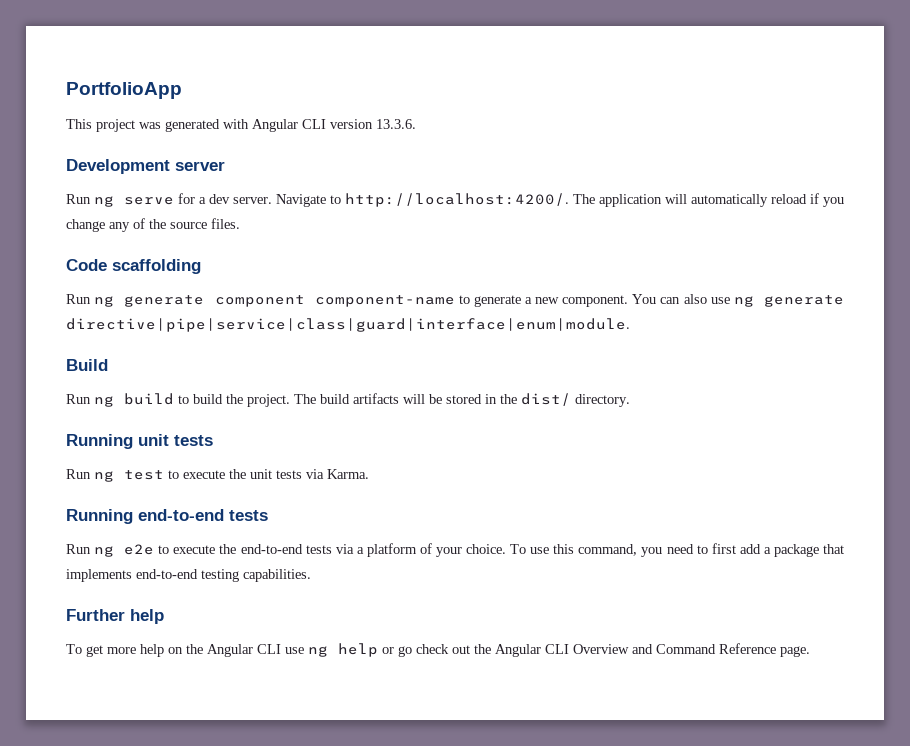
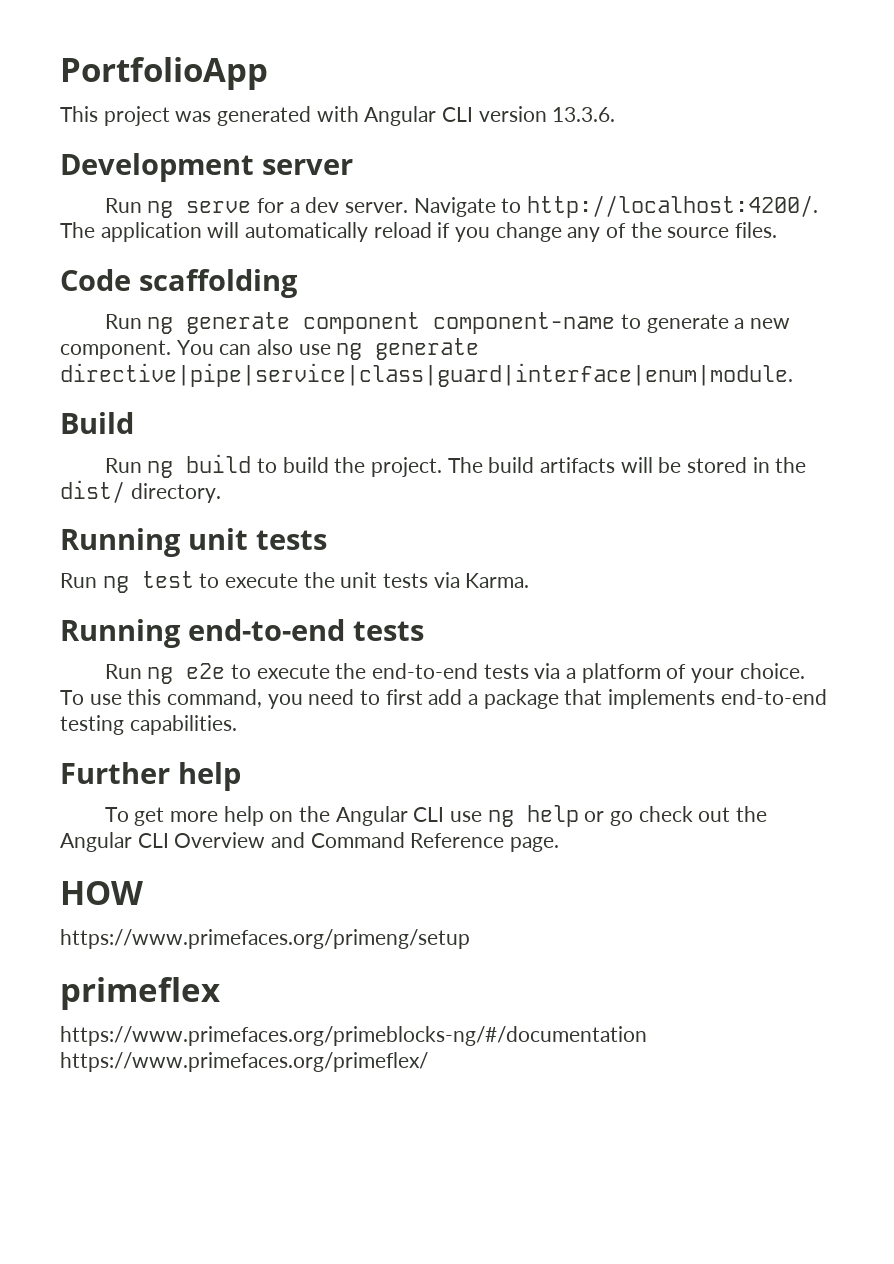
(810, 651) none -> [60,881,143,905] [60,929,470,949] [60,977,220,1010] [60,1026,647,1046] [60,1052,428,1072] // HOW // https://www.primefaces.org/primeng/setup // primeflex // https://www.primefaces.org/primeblocks-ng/#/documentation https://www.primefaces.org/primeflex/

